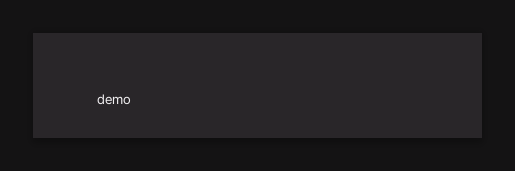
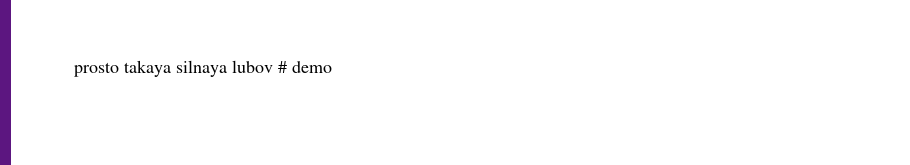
(97, 99) none -> [74,60,287,77] prosto takaya silnaya lubov #

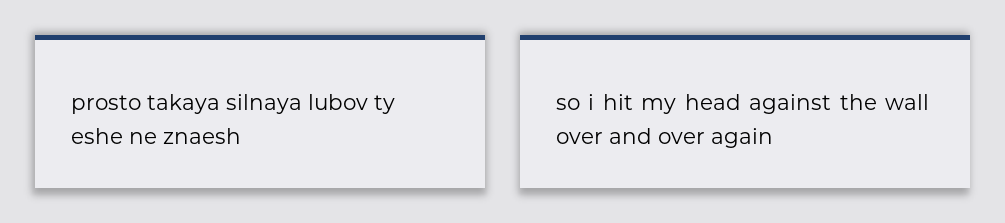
[278,61,332,73] # demo -> [374,95,395,114] [71,128,241,144] [556,94,929,114] [556,128,773,148] ty eshe ne znaesh // so i hit my head against the wall over and over again

